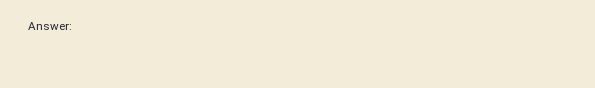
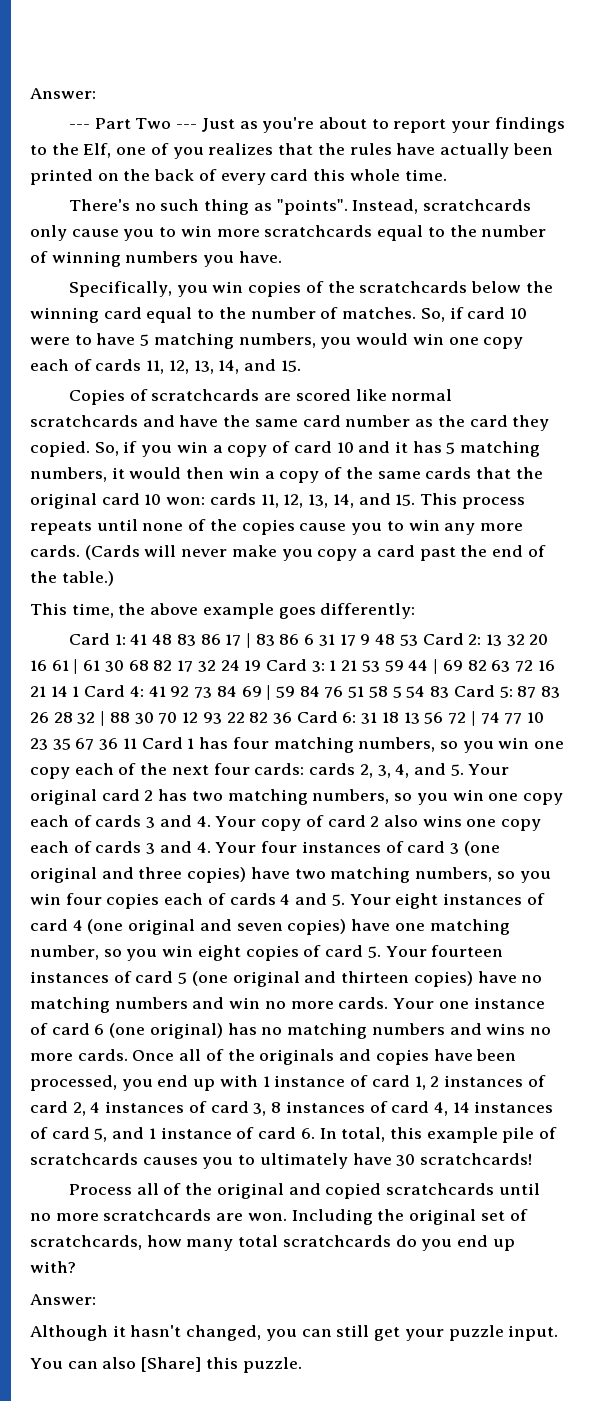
[28,22,72,30] Answer: -> [30,88,96,99] [68,117,565,133] [30,143,553,159] [30,169,447,185] [68,199,532,215] [30,225,547,241] [30,251,282,267] [68,281,553,297] [30,307,527,323] [30,333,524,349] [30,359,301,374] [68,389,453,405] [30,415,550,431] [30,441,541,457] [30,467,543,483] [30,493,525,509] [30,519,523,535] [30,545,546,561] [30,571,114,586] [30,603,416,619] [68,633,549,648] [30,659,555,674] [30,685,560,700] [30,711,544,726] [30,737,565,753] [30,763,510,779] [30,789,563,805] [30,815,542,831] [30,841,500,856] [30,867,551,883] [30,893,545,909] [30,919,510,935] [30,945,504,961] [30,971,543,987] [30,997,545,1013] [30,1023,551,1039] [30,1049,517,1065] [30,1075,546,1091] [30,1101,554,1116] [30,1127,558,1143] [30,1153,533,1169] [68,1183,540,1199] [30,1209,528,1225] [30,1235,515,1251] [30,1261,76,1273] [30,1294,96,1305] [30,1325,559,1341] [30,1357,302,1373] Answer: // --- Part Two --- Just as you're about to report your findings to the Elf, one of you realizes that the rules have actually been printed on the back of every card this whole time. // There's no such thing as "points". Instead, scratchcards only cause you to win more scratchcards equal to the number of winning numbers you have. // Specifically, you win copies of the scratchcards below the winning card equal to the number of matches. So, if card 10 were to have 5 matching numbers, you would win one copy each of cards 11, 12, 13, 14, and 15. // Copies of scratchcards are scored like normal scratchcards and have the same card number as the card they copied. So, if you win a copy of card 10 and it has 5 matching numbers, it would then win a copy of the same cards that the original card 10 won: cards 11, 12, 13, 14, and 15. This process repeats until none of the copies cause you to win any more cards. (Cards will never make you copy a card past the end of the table.) // This time, the above example goes differently: // Card 1: 41 48 83 86 17 | 83 86 6 31 17 9 48 53 Card 2: 13 32 20 16 61 | 61 30 68 82 17 32 24 19 Card 3: 1 21 53 59 44 | 69 82 63 72 16 21 14 1 Card 4: 41 92 73 84 69 | 59 84 76 51 58 5 54 83 Card 5: 87 83 26 28 32 | 88 30 70 12 93 22 82 36 Card 6: 31 18 13 56 72 | 74 77 10 23 35 67 36 11 Card 1 has four matching numbers, so you win one copy each of the next four cards: cards 2, 3, 4, and 5. Your original card 2 has two matching numbers, so you win one copy each of cards 3 and 4. Your copy of card 2 also wins one copy each of cards 3 and 4. Your four instances of card 3 (one original and three copies) have two matching numbers, so you win four copies each of cards 4 and 5. Your eight instances of card 4 (one original and seven copies) have one matching number, so you win eight copies of card 5. Your fourteen instances of card 5 (one original and thirteen copies) have no matching numbers and win no more cards. Your one instance of card 6 (one original) has no matching numbers and wins no more cards. Once all of the originals and copies have been processed, you end up with 1 instance of card 1, 2 instances of card 2, 4 instances of card 3, 8 instances of card 4, 14 instances of card 5, and 1 instance of card 6. In total, this example pile of scratchcards causes you to ultimately have 30 scratchcards! // Process all of the original and copied scratchcards until no more scratchcards are won. Including the original set of scratchcards, how many total scratchcards do you end up with? // Answer: // Although it hasn't changed, you can still get your puzzle input. // You can also [Share] this puzzle.

